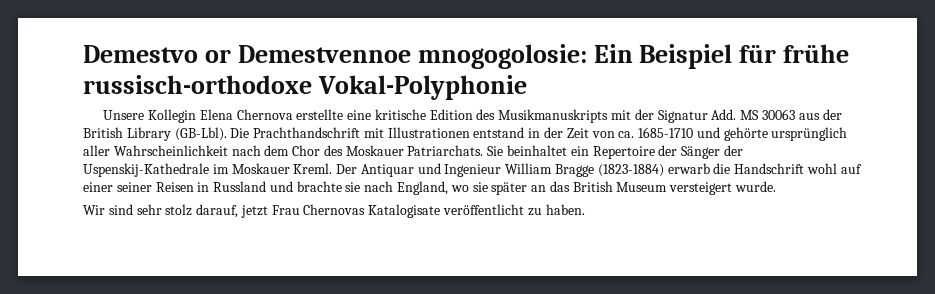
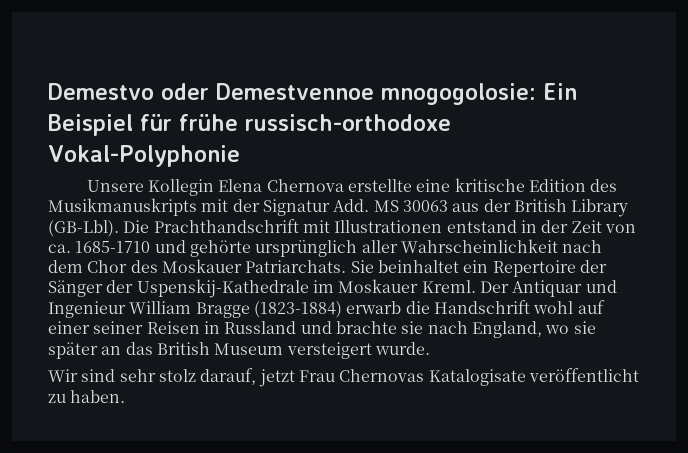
[204,49,231,63] or -> [161,83,209,100] oder

